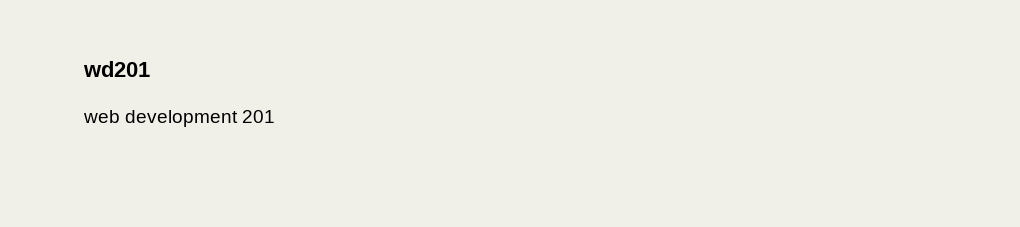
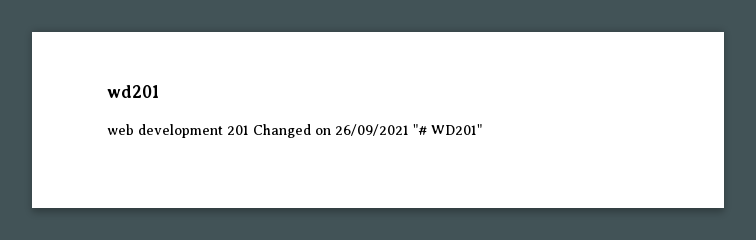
(276, 116) none -> [253,124,482,138] Changed on 26/09/2021 "# WD201"

